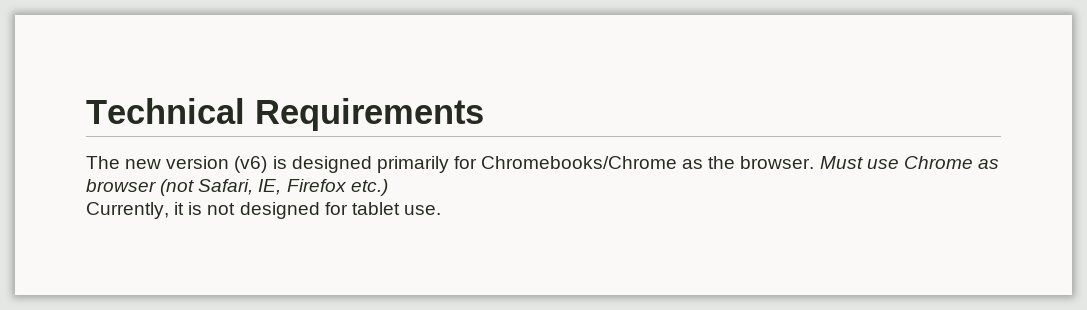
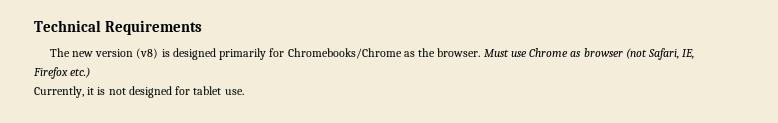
[234,156,268,173] (v6) -> [136,48,159,59] (v8)

